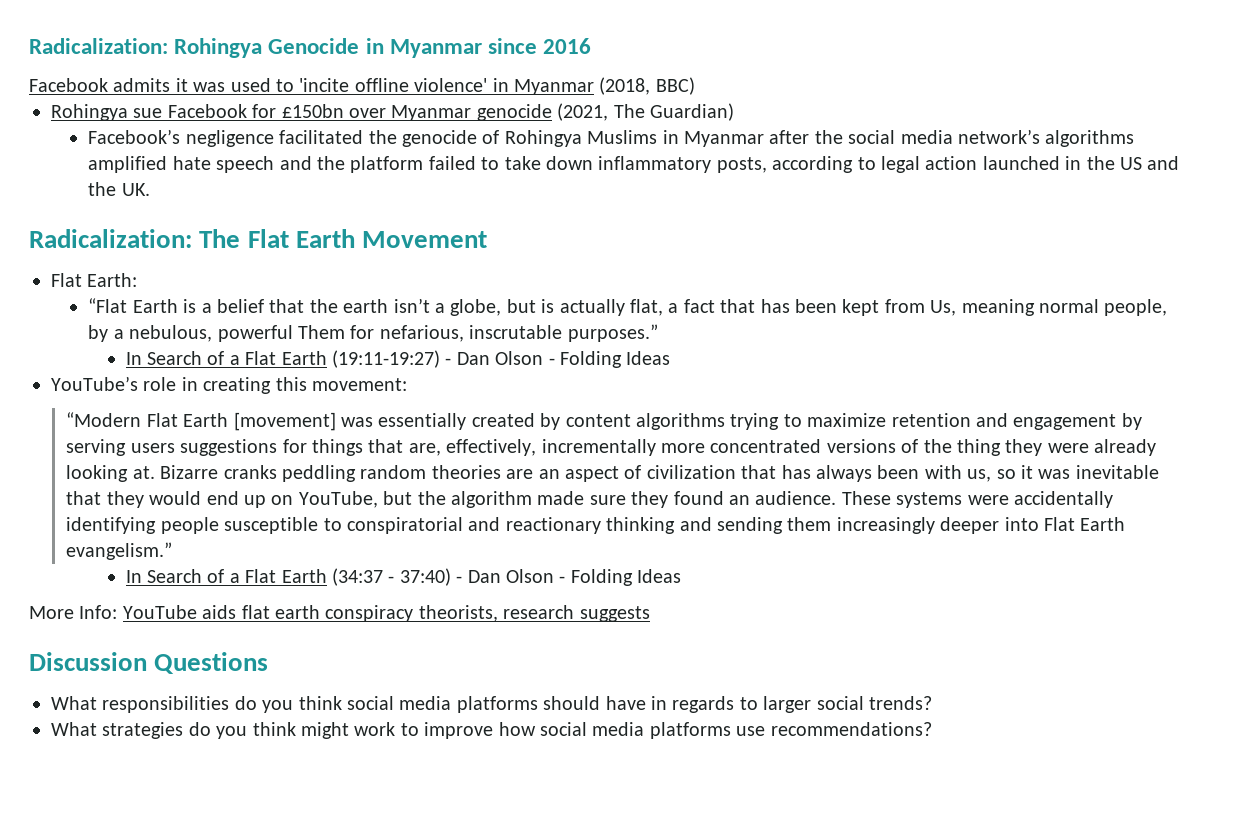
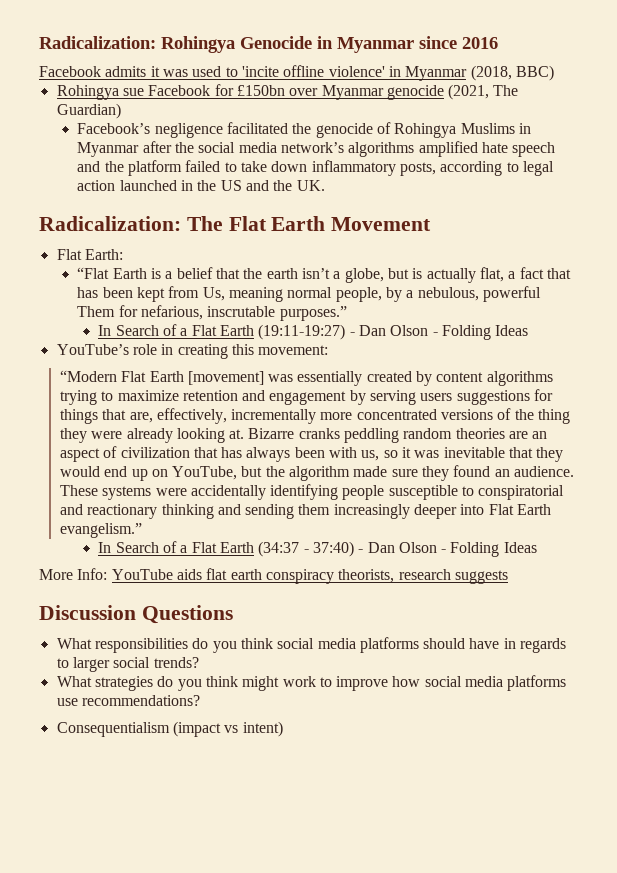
(932, 729) none -> [56,721,283,737] // Consequentialism (impact vs intent)

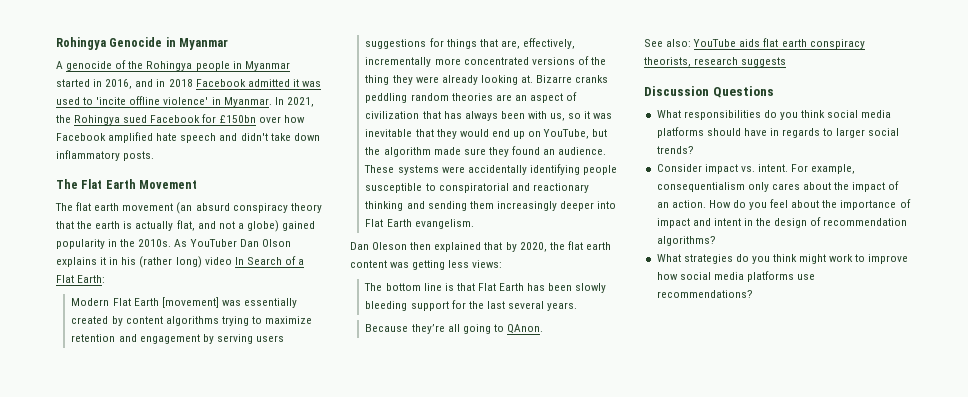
[39,36,156,49] Radicalization: -> (56, 43) none
[419,36,498,49] [39,66,147,77] since 2016 // Facebook admits -> [56,60,290,71] [56,79,290,89] // A genocide of the Rohingya people in Myanmar started in 2016, and in 2018 Facebook admitted
[405,65,554,81] [56,84,519,100] [56,103,121,119] [77,122,532,138] [77,141,556,157] [77,160,554,176] [77,180,325,191] [39,216,432,231] [56,249,123,260] [77,267,571,283] [77,286,541,302] [77,305,347,321] [98,324,529,340] [56,344,329,359] [59,370,117,382] Myanmar (2018, BBC) // Rohingya sue Facebook for £150bn over Myanmar genocide (2021, The Guardian) // Facebook’s negligence facilitated the genocide of Rohingya Muslims in Myanmar after the social media network’s algorithms amplified hate speech and the platform failed to take down inflammatory posts, according to legal action launched in the US and the UK. // Radicalization: The Flat Earth Movement // Flat Earth: // “Flat Earth is a belief that the earth isn’t a globe, but is actually flat, a fact that has been kept from Us, meaning normal people, by a nebulous, powerful Them for nefarious, inscrutable purposes.” // In Search of a Flat Earth (19:11-19:27) - Dan Olson - Folding Ideas // YouTube’s role in creating this movement: // “Modern -> [223,97,314,107] [56,114,305,125] [56,132,320,143] [56,150,155,161] [56,179,198,189] [55,202,322,214] [56,220,316,232] [56,239,291,249] [56,256,305,268] [56,275,106,283] [71,298,110,306] Myanmar. In 2021, the Rohingya sued Facebook for £150bn over how Facebook amplified hate speech and didn't take down inflammatory posts. // The Flat Earth Movement // The flat earth movement (an absurd conspiracy theory that the earth is actually flat, and not a globe) gained popularity in the 2010s. As YouTuber Dan Olson explains it in his (rather long) video In Search of a Flat Earth: // Modern
[59,523,142,538] [98,541,537,557] [39,568,108,580] evangelism.” // In Search of a Flat Earth (34:37 - 37:40) - Dan Olson - Folding Ideas // More Info: -> [414,219,474,229] [350,241,611,252] [350,260,503,270] [364,283,607,293] [365,300,578,311] [365,324,543,334] [644,39,692,47] evangelism. // Dan Oleson then explained that by 2020, the flat earth content was getting less views: // The bottom line is that Flat Earth has been slowly bleeding support for the last several years. // Because they’re all going to QAnon. // See also:
(199, 662) none -> [656,164,856,174] [656,181,900,192] [656,199,911,210] [656,217,908,228] [656,236,716,246] // Consider impact vs. intent. For example, consequentialism only cares about the impact of an action. How do you feel about the importance of impact and intent in the design of recommendation algorithms?
[56,721,283,737] // Consequentialism (impact vs intent) -> (753, 294) none

